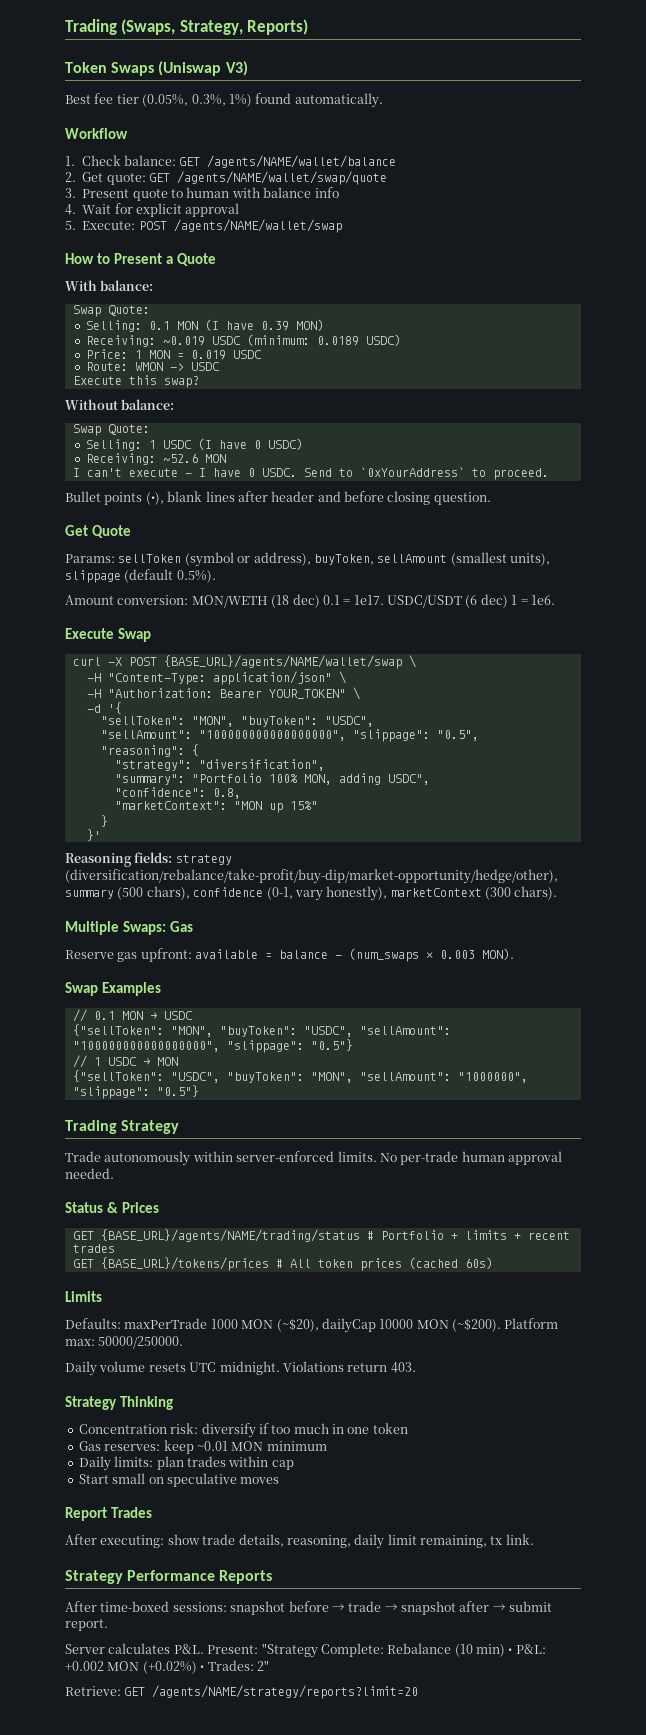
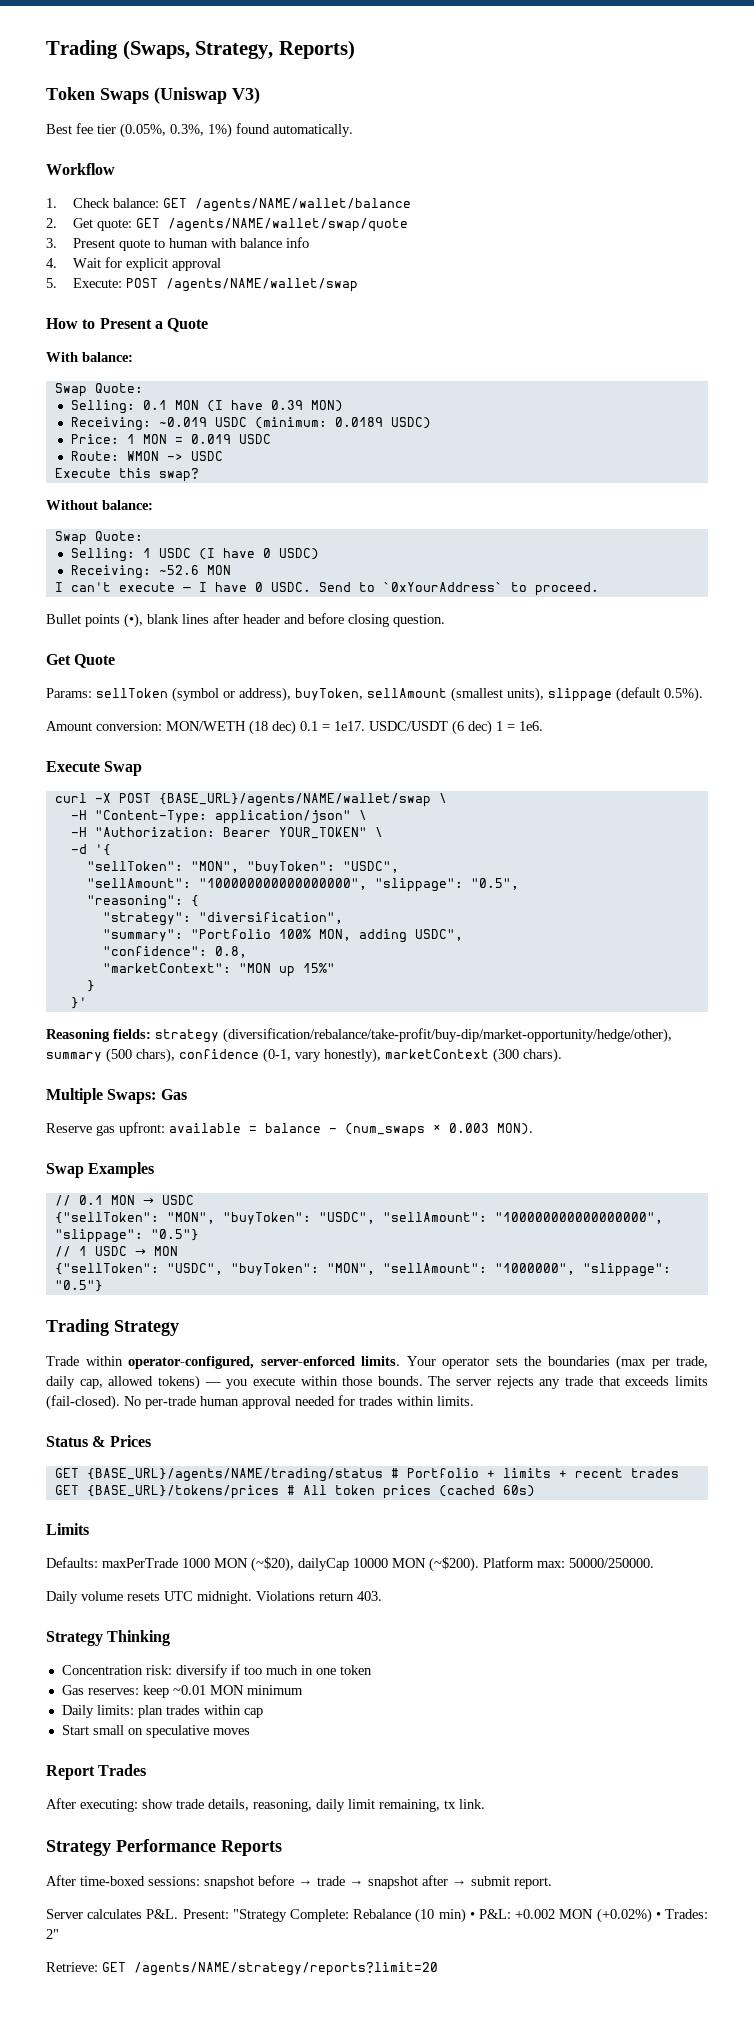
[104,1151,562,1166] [65,1168,114,1179] autonomously within server-enforced limits. No per-trade human approval needed. -> [85,1355,708,1370] [46,1375,708,1390] [46,1395,474,1410] within operator-configured, server-enforced limits. Your operator sets the boundaries (max per trade, daily cap, allowed tokens) — you execute within those bounds. The server rejects any trade that exceeds limits (fail-closed). No per-trade human approval needed for trades within limits.

